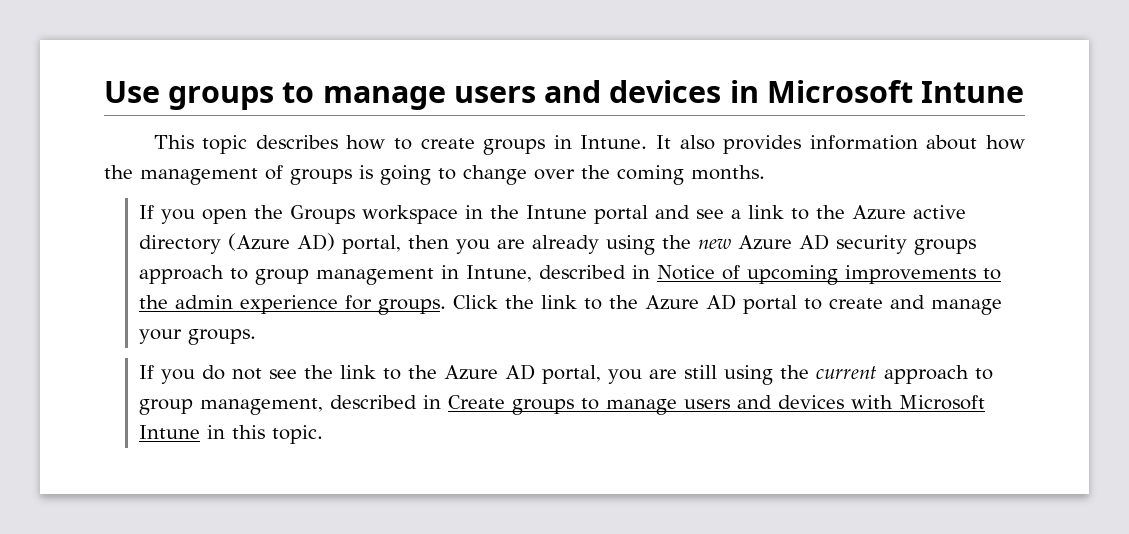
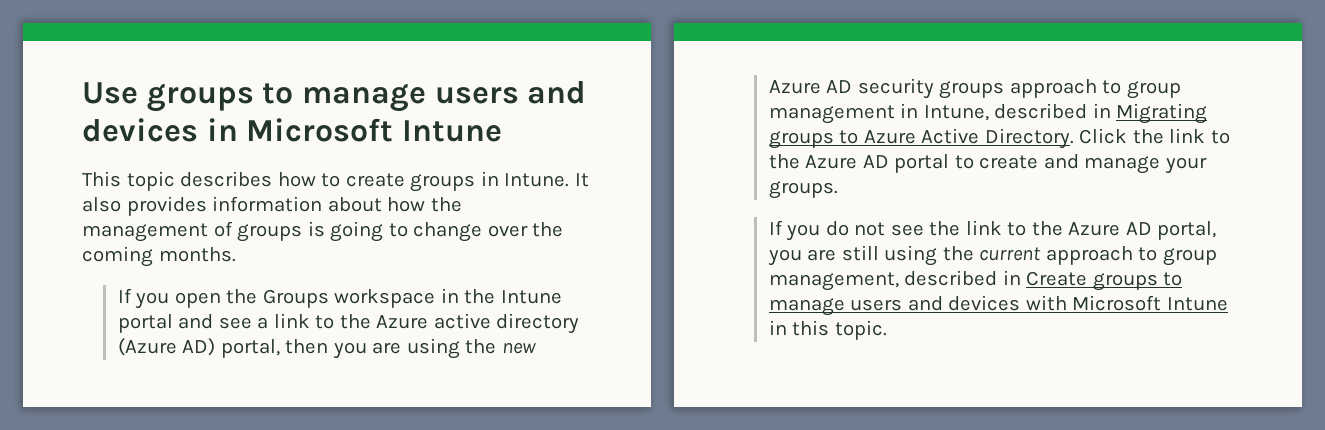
[532,235,600,254] already -> (402, 348) none
[657,265,1002,285] [139,295,447,315] Notice of upcoming improvements to the admin experience for groups. -> [1116,103,1208,124] [768,128,1074,149] Migrating groups to Azure Active Directory.

